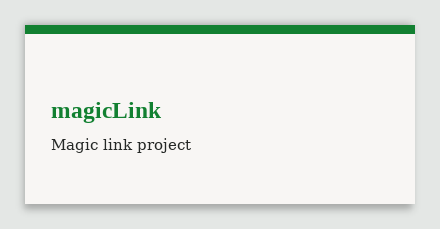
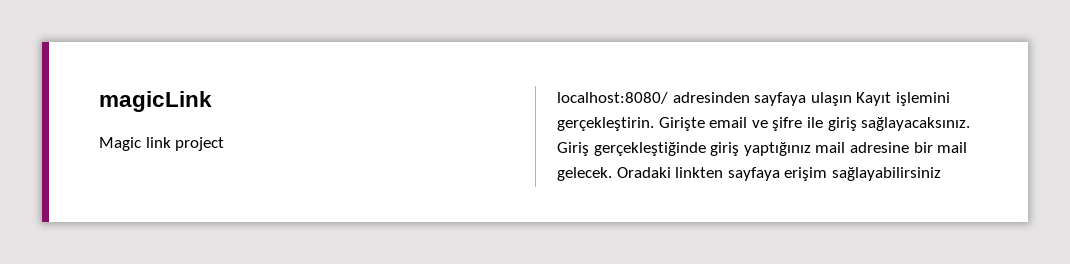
(191, 145) none -> [557,92,950,106] [557,117,971,131] [557,142,968,156] [557,167,941,181] // localhost:8080/ adresinden sayfaya ulaşın Kayıt işlemini gerçekleştirin. Girişte email ve şifre ile giriş sağlayacaksınız. Giriş gerçekleştiğinde giriş yaptığınız mail adresine bir mail gelecek. Oradaki linkten sayfaya erişim sağlayabilirsiniz

